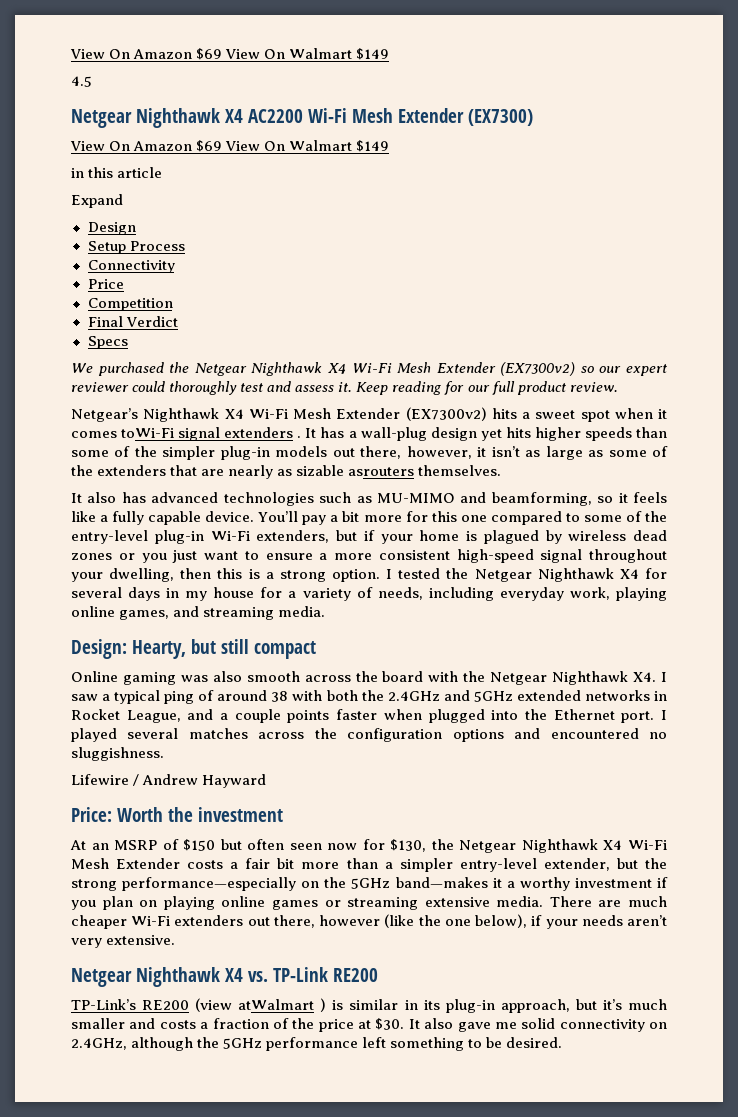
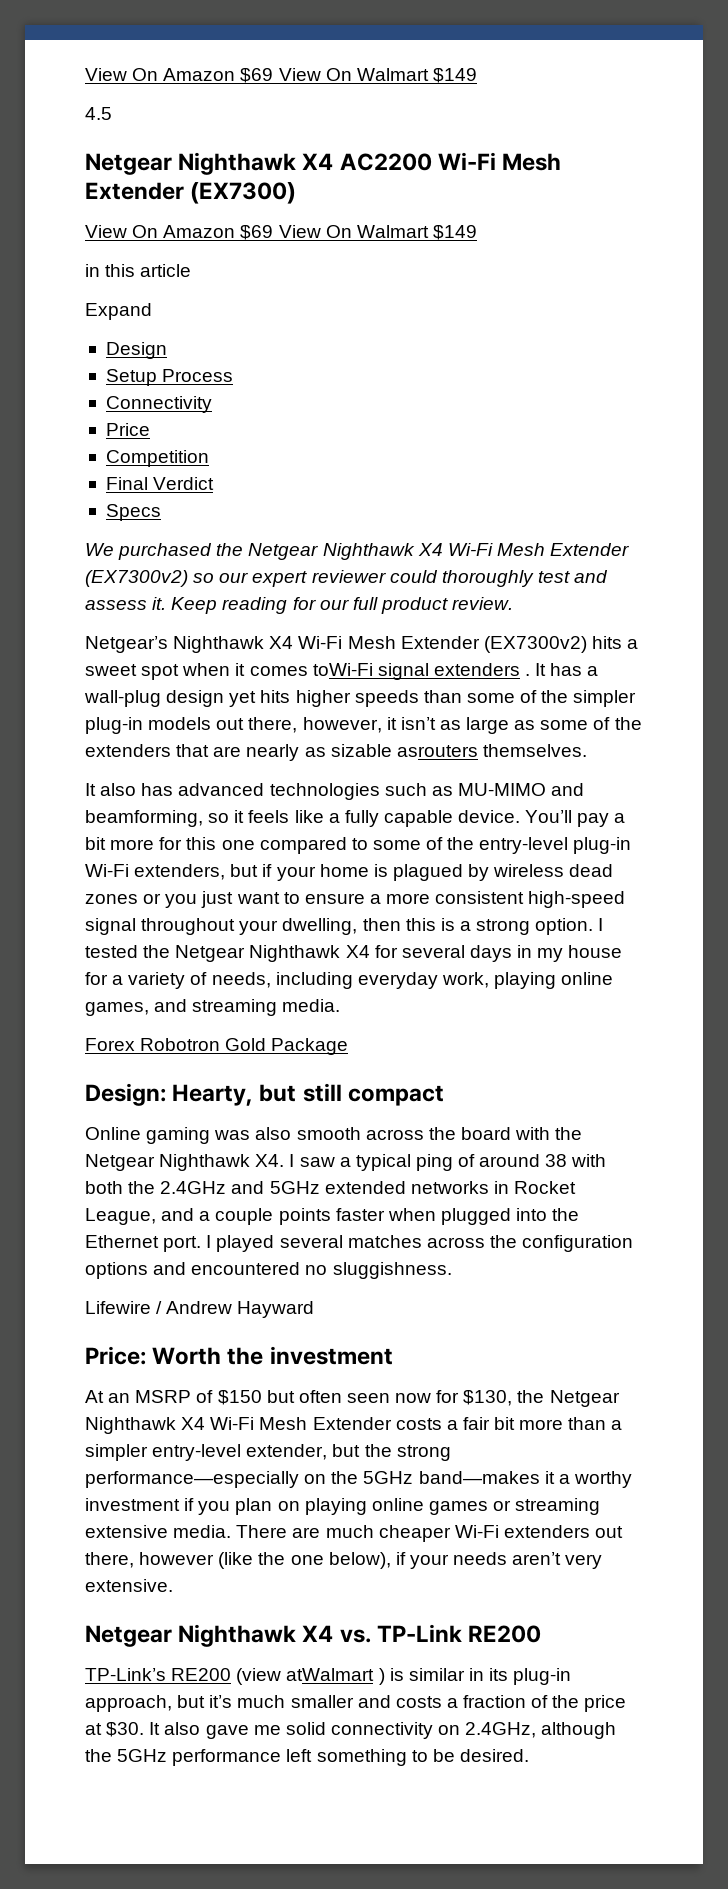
(326, 611) none -> [85,1038,349,1055] // Forex Robotron Gold Package

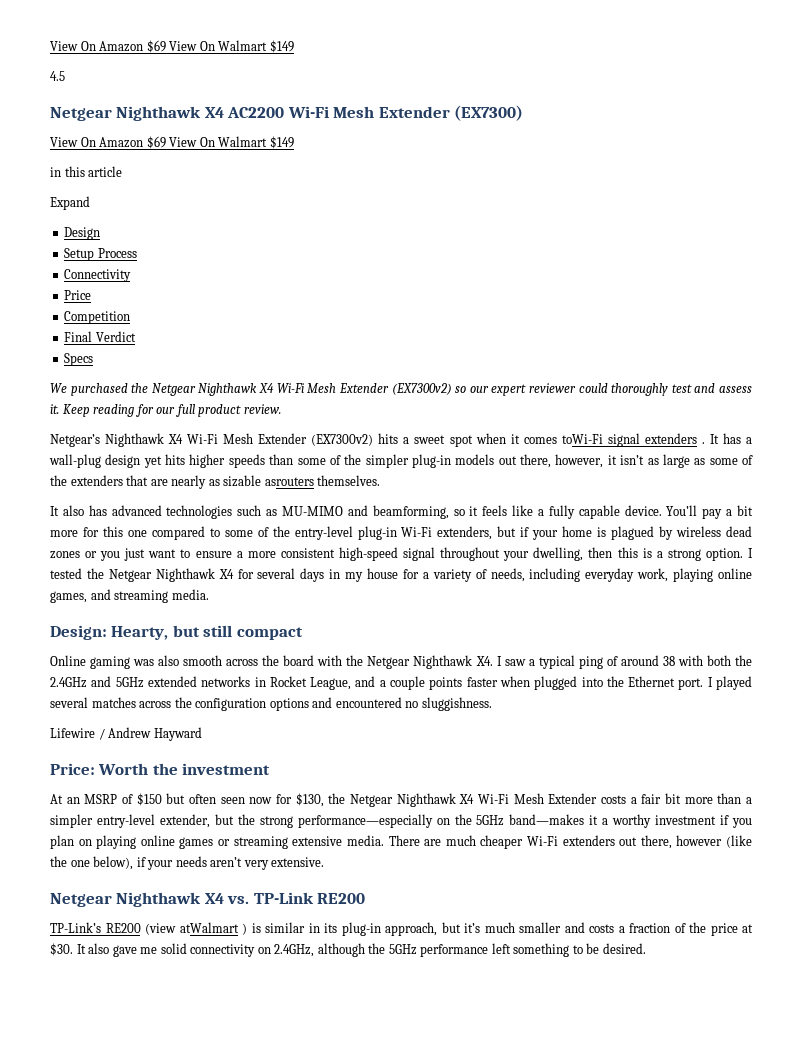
[85,1038,349,1055] // Forex Robotron Gold Package -> (209, 594) none

